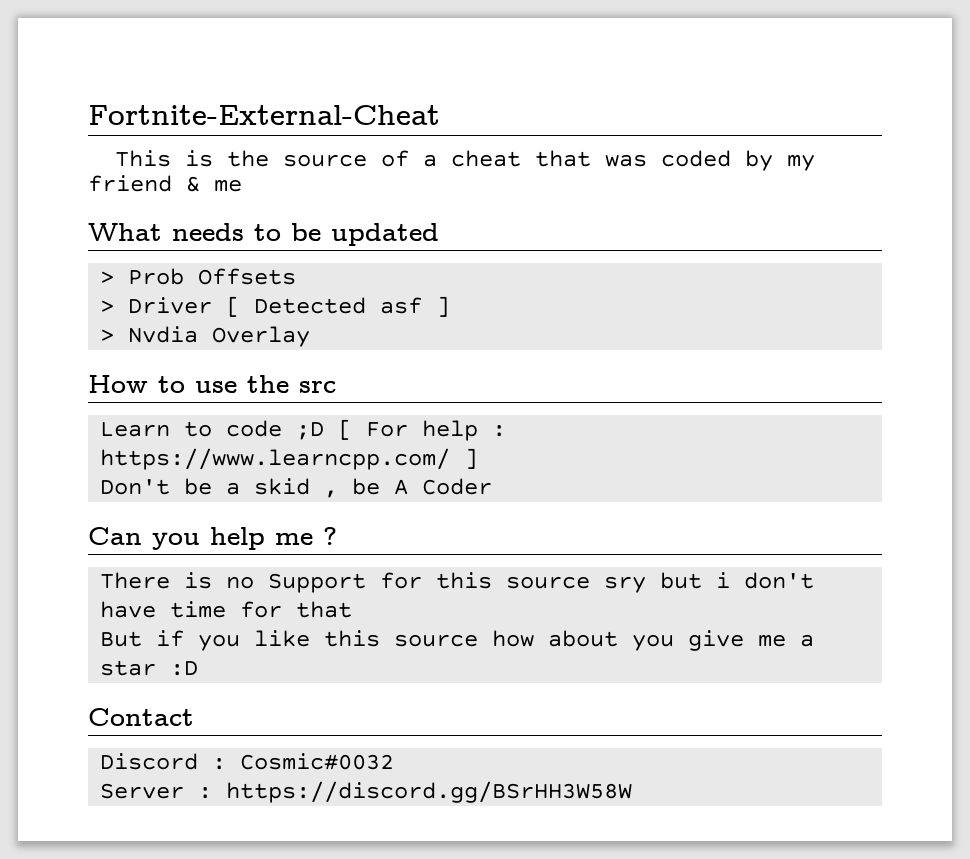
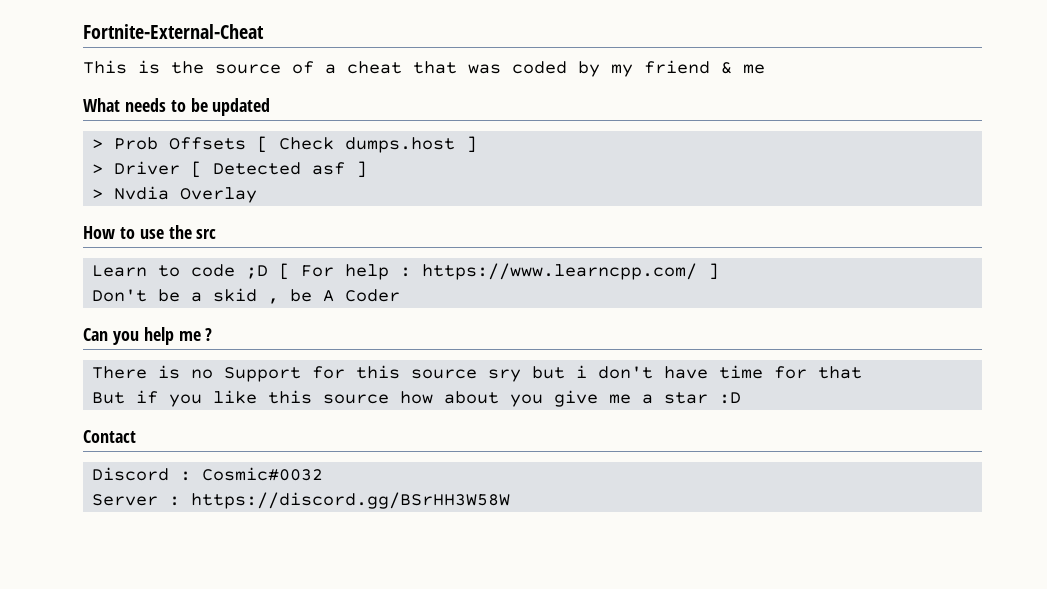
(297, 276) none -> [257,136,478,153] [ Check dumps.host ]

